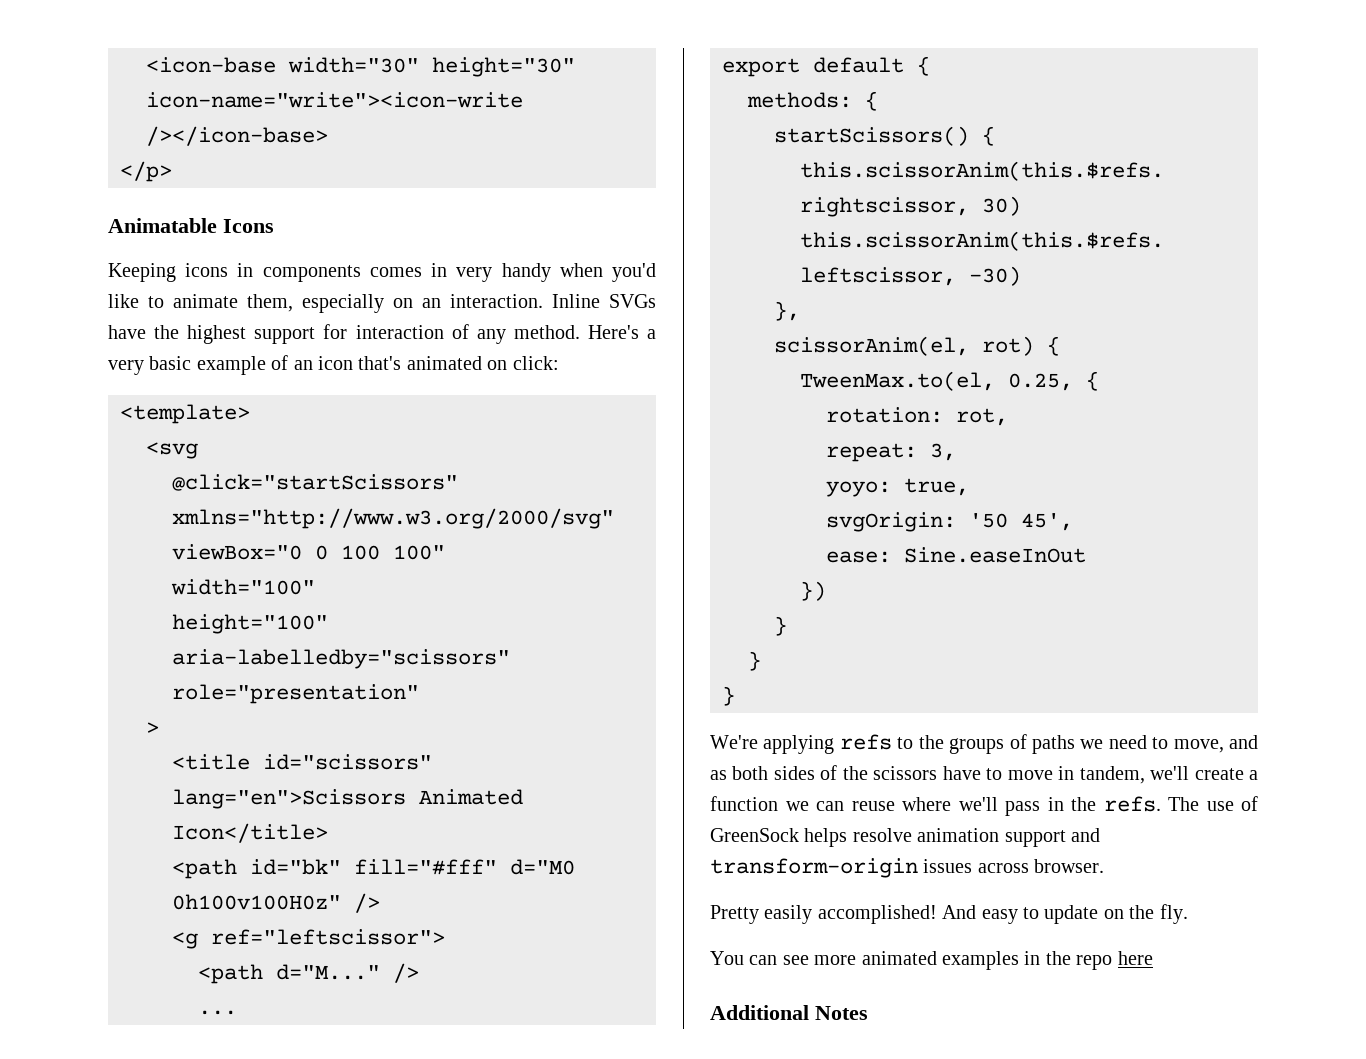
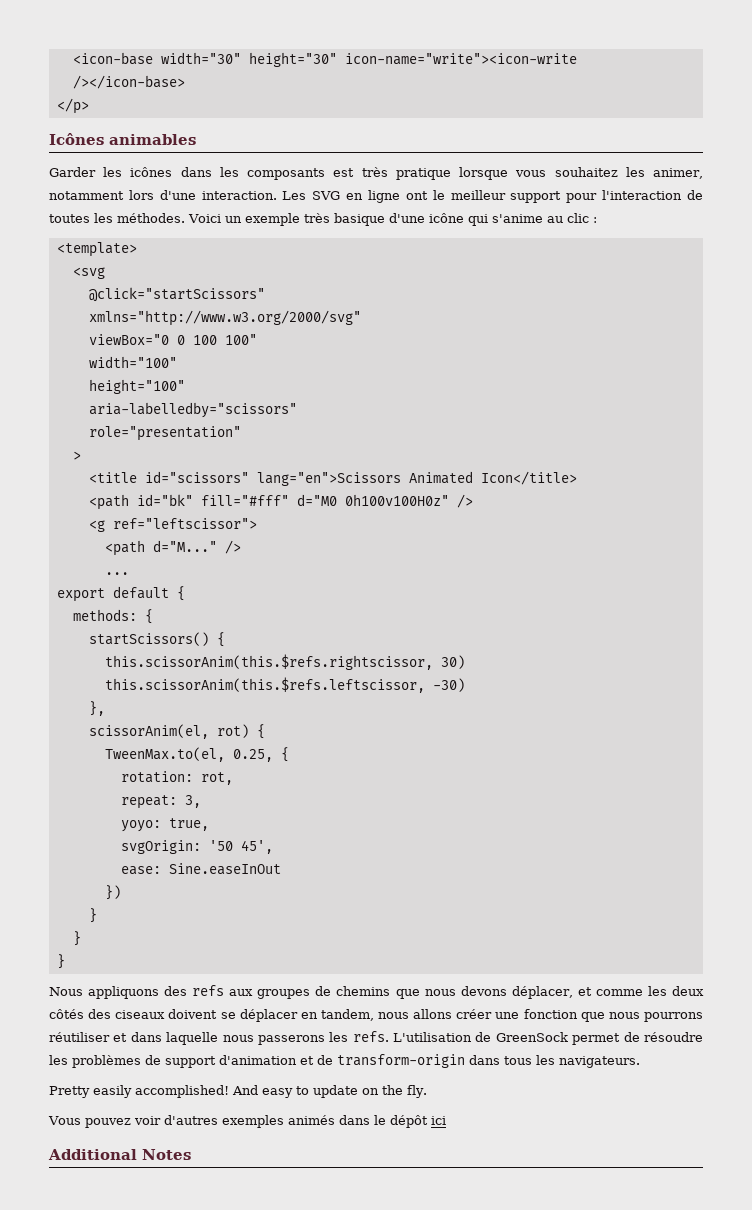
[108,218,274,233] [108,263,656,282] [108,294,656,313] [108,324,657,344] [108,355,559,375] Animatable Icons // Keeping icons in components comes in very handy when you'd like to animate them, especially on an interaction. Inline SVGs have the highest support for interaction of any method. Here's a very basic example of an icon that's animated on click: -> [49,133,196,145] [49,167,704,180] [49,190,703,203] [49,213,597,226] Icônes animables // Garder les icônes dans les composants est très pratique lorsque vous souhaitez les animer, notamment lors d'une interaction. Les SVG en ligne ont le meilleur support pour l'interaction de toutes les méthodes. Voici un exemple très basique d'une icône qui s'anime au clic :
[710,734,1258,754] [710,765,1258,784] [710,796,1258,816] [710,828,1100,847] [710,858,1105,878] We're applying refs to the groups of paths we need to move, and as both sides of the scissors have to move in tandem, we'll create a function we can reuse where we'll pass in the refs. The use of GreenSock helps resolve animation support and transform-origin issues across browser. -> [49,985,705,999] [49,1009,703,1022] [49,1031,703,1045] [49,1054,640,1068] Nous appliquons des refs aux groupes de chemins que nous devons déplacer, et comme les deux côtés des ciseaux doivent se déplacer en tandem, nous allons créer une fonction que nous pourrons réutiliser et dans laquelle nous passerons les refs. L'utilisation de GreenSock permet de résoudre les problèmes de support d'animation et de transform-origin dans tous les navigateurs.
[710,951,1153,970] You can see more animated examples in the repo here -> [48,1115,446,1128] Vous pouvez voir d'autres exemples animés dans le dépôt ici

